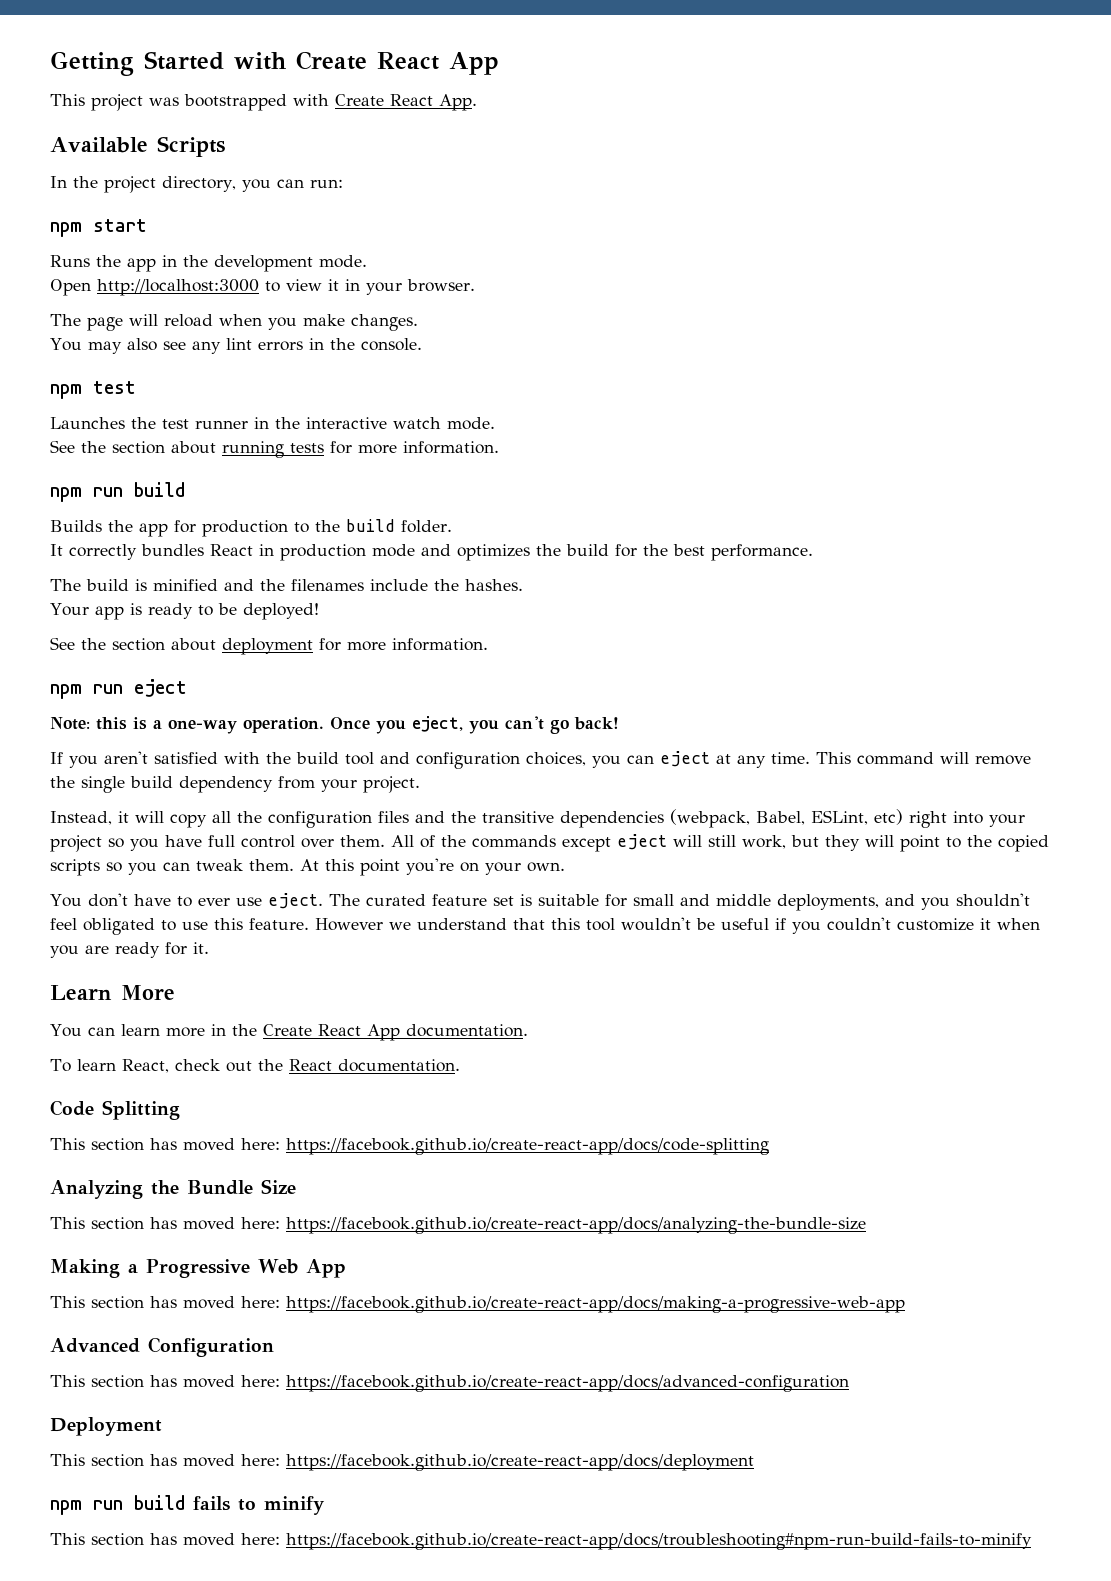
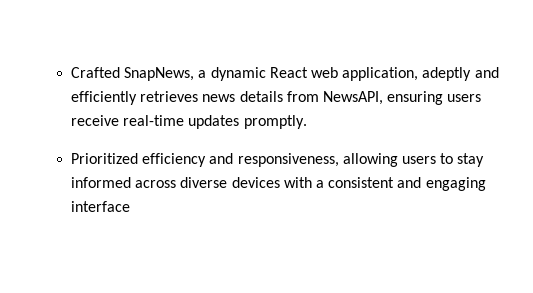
[50,51,499,76] [50,94,477,111] [50,136,225,157] [50,176,343,193] [50,219,147,237] [50,255,367,272] [50,279,475,296] [50,314,418,331] [50,338,422,354] [50,381,136,399] [50,417,495,430] [50,440,499,458] [50,482,185,502] [50,519,452,537] [50,544,813,561] [50,579,523,591] [50,603,319,620] [50,637,488,655] [50,679,187,699] [50,716,619,734] [50,751,1031,769] [50,776,420,793] [50,809,1025,828] [50,834,1049,852] [50,858,565,876] [50,893,1030,911] [50,917,1040,935] [50,942,209,958] [50,985,175,1000] [50,1024,528,1041] [50,1059,460,1073] [50,1100,180,1120] [50,1138,769,1155] [50,1179,296,1199] [50,1217,866,1234] [50,1259,346,1278] [50,1296,905,1313] [50,1337,274,1357] [50,1375,849,1392] [50,1417,162,1436] [50,1454,754,1471] [50,1495,325,1515] [50,1533,1032,1550] Getting Started with Create React App // This project was bootstrapped with Create React App. // Available Scripts // In the project directory, you can run: // npm start // Runs the app in the development mode. // Open http://localhost:3000 to view it in your browser. // The page will reload when you make changes. // You may also see any lint errors in the console. // npm test // Launches the test runner in the interactive watch mode. // See the section about running tests for more information. // npm run build // Builds the app for production to the build folder. // It correctly bundles React in production mode and optimizes the build for the best performance. // The build is minified and the filenames include the hashes. // Your app is ready to be deployed! // See the section about deployment for more information. // npm run eject // Note: this is a one-way operation. Once you eject, you can't go back! // If you aren't satisfied with the build tool and configuration choices, you can eject at any time. This command will remove the single build dependency from your project. // Instead, it will copy all the configuration files and the transitive dependencies (webpack, Babel, ESLint, etc) right into your project so you have full control over them. All of the commands except eject will still work, but they will point to the copied scripts so you can tweak them. At this point you're on your own. // You don't have to ever use eject. The curated feature set is suitable for small and middle deployments, and you shouldn't feel obligated to use this feature. However we understand that this tool wouldn't be useful if you couldn't customize it when you are ready for it. // Learn More // You can learn more in the Create React App documentation. // To learn React, check out the React documentation. // Code Splitting // This section has moved here: https://facebook.github.io/create-react-app/docs/code-splitting // Analyzing the Bundle Size // This section has moved here: https://facebook.github.io/create-react-app/docs/analyzing-the-bundle-size // Making a Progressive Web App // This section has moved here: https://facebook.github.io/create-react-app/docs/making-a-progressive-web-app // Advanced Configuration // This section has moved here: https://facebook.github.io/create-react-app/docs/advanced-configuration // Deployment // This section has moved here: https://facebook.github.io/create-react-app/docs/deployment // npm run build fails to minify // This section has moved here: https://facebook.github.io/create-react-app/docs/troubleshooting#npm-run-build-fails-to-minify -> [71,67,499,81] [71,91,482,105] [71,115,307,129] [71,153,485,167] [71,177,486,191] [71,201,131,212] Crafted SnapNews, a dynamic React web application, adeptly and efficiently retrieves news details from NewsAPI, ensuring users receive real-time updates promptly. // Prioritized efficiency and responsiveness, allowing users to stay informed across diverse devices with a consistent and engaging interface

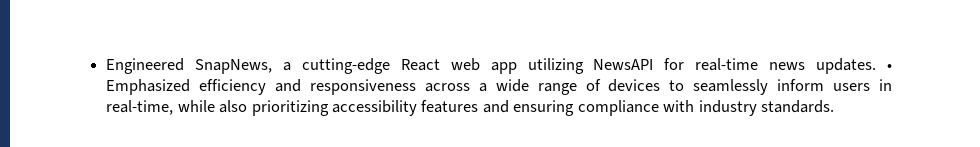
[71,67,121,78] Crafted -> [106,58,185,74] Engineered
[210,67,266,81] dynamic -> [301,58,390,74] cutting-edge
[342,67,499,81] [71,91,482,105] [71,115,307,129] [71,153,485,167] [71,177,486,191] [71,201,131,212] application, adeptly and efficiently retrieves news details from NewsAPI, ensuring users receive real-time updates promptly. // Prioritized efficiency and responsiveness, allowing users to stay informed across diverse devices with a consistent and engaging interface -> [490,58,893,74] [106,79,893,95] [106,100,835,116] app utilizing NewsAPI for real-time news updates. • Emphasized efficiency and responsiveness across a wide range of devices to seamlessly inform users in real-time, while also prioritizing accessibility features and ensuring compliance with industry standards.

